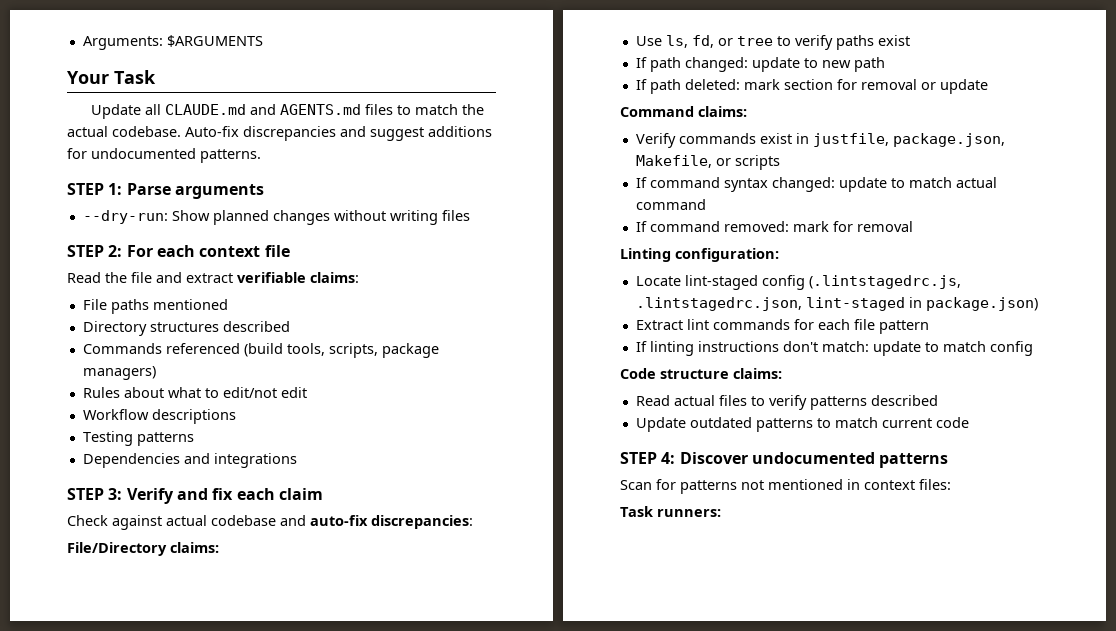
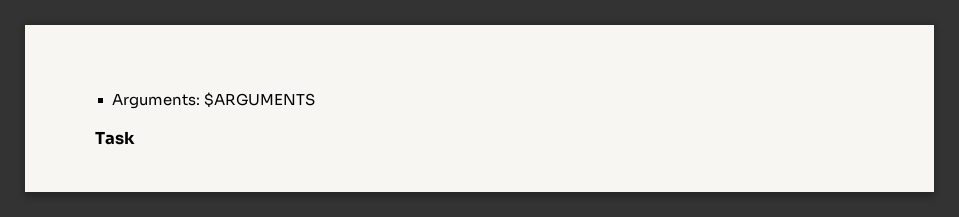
[67,70,156,84] [90,104,484,119] [67,126,492,141] [67,148,261,163] [67,183,264,199] [82,210,470,225] [67,245,290,257] [67,272,359,283] [82,299,228,314] [82,321,290,336] [82,343,439,358] [82,366,156,380] [82,387,307,398] [82,409,236,424] [82,431,194,446] [82,453,297,468] [67,488,323,504] [67,515,473,530] [67,542,219,556] [635,35,910,50] [635,57,885,72] [635,79,988,94] [620,106,747,117] [635,133,1005,148] [635,155,780,170] [635,177,997,192] [635,199,706,210] [635,221,913,232] [620,248,779,262] [635,275,961,290] [635,297,1038,311] [635,319,929,334] [635,341,1033,356] [620,368,782,379] [635,395,938,410] [635,417,969,432] [620,452,949,468] [620,479,951,494] [620,506,721,517] Your Task // Update all CLAUDE.md and AGENTS.md files to match the actual codebase. Auto-fix discrepancies and suggest additions for undocumented patterns. // STEP 1: Parse arguments // --dry-run: Show planned changes without writing files // STEP 2: For each context file // Read the file and extract verifiable claims: // File paths mentioned // Directory structures described // Commands referenced (build tools, scripts, package managers) // Rules about what to edit/not edit // Workflow descriptions // Testing patterns // Dependencies and integrations // STEP 3: Verify and fix each claim // Check against actual codebase and auto-fix discrepancies: // File/Directory claims: // Use ls, fd, or tree to verify paths exist // If path changed: update to new path // If path deleted: mark section for removal or update // Command claims: // Verify commands exist in justfile, package.json, Makefile, or scripts // If command syntax changed: update to match actual command // If command removed: mark for removal // Linting configuration: // Locate lint-staged config (.lintstagedrc.js, .lintstagedrc.json, lint-staged in package.json) // Extract lint commands for each file pattern // If linting instructions don't match: update to match config // Code structure claims: // Read actual files to verify patterns described // Update outdated patterns to match current code // STEP 4: Discover undocumented patterns // Scan for patterns not mentioned in context files: // Task runners: -> [95,131,135,145] Task

